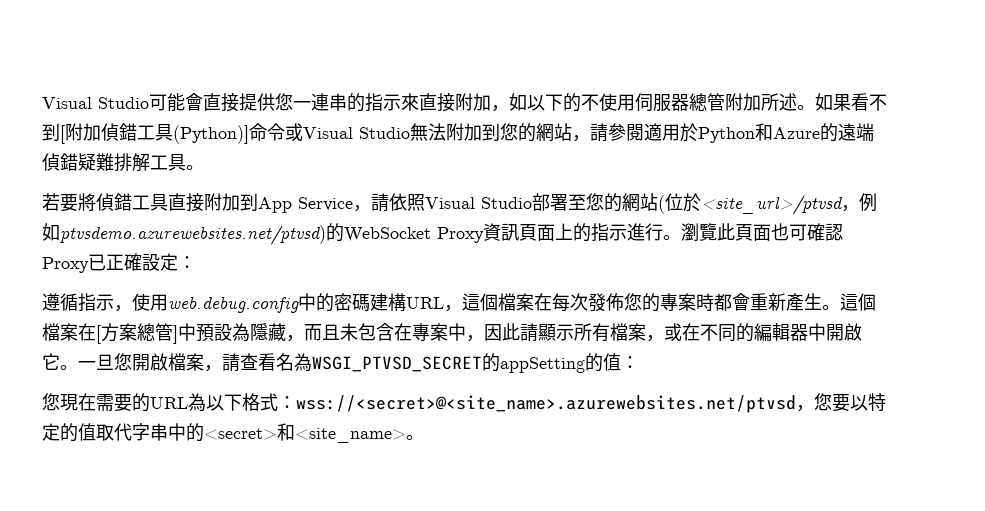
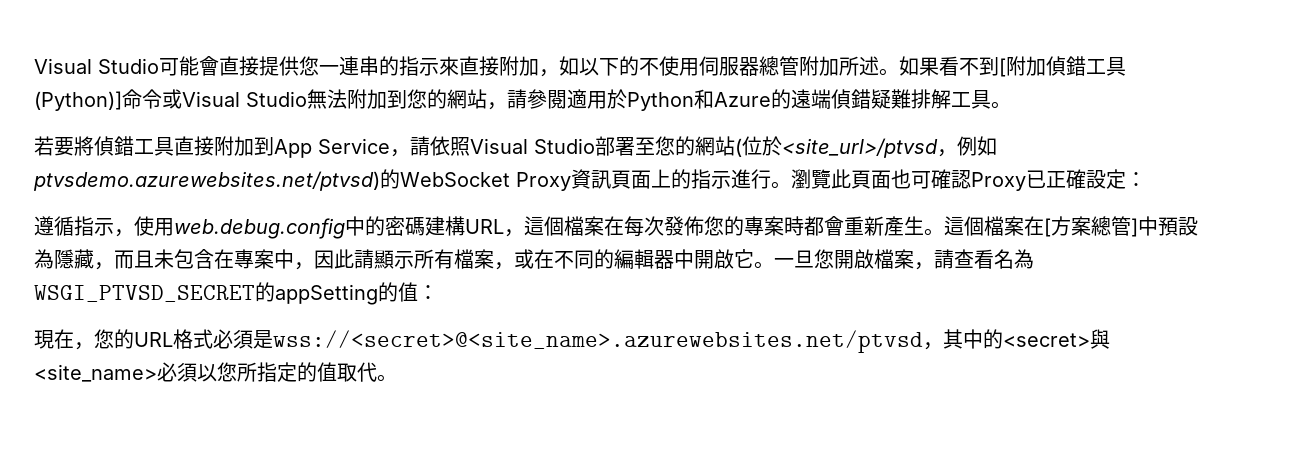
[42,393,886,413] [42,423,406,443] 您現在需要的URL為以下格式：wss://<secret>@<site_name>.azurewebsites.net/ptvsd，您要以特定的值取代字串中的<secret>和<site_name> -> [34,329,1110,353] [34,362,377,382] 現在，您的URL格式必須是wss://<secret>@<site_name>.azurewebsites.net/ptvsd，其中的<secret>與<site_name>必須以您所指定的值取代

